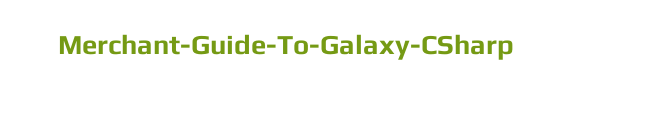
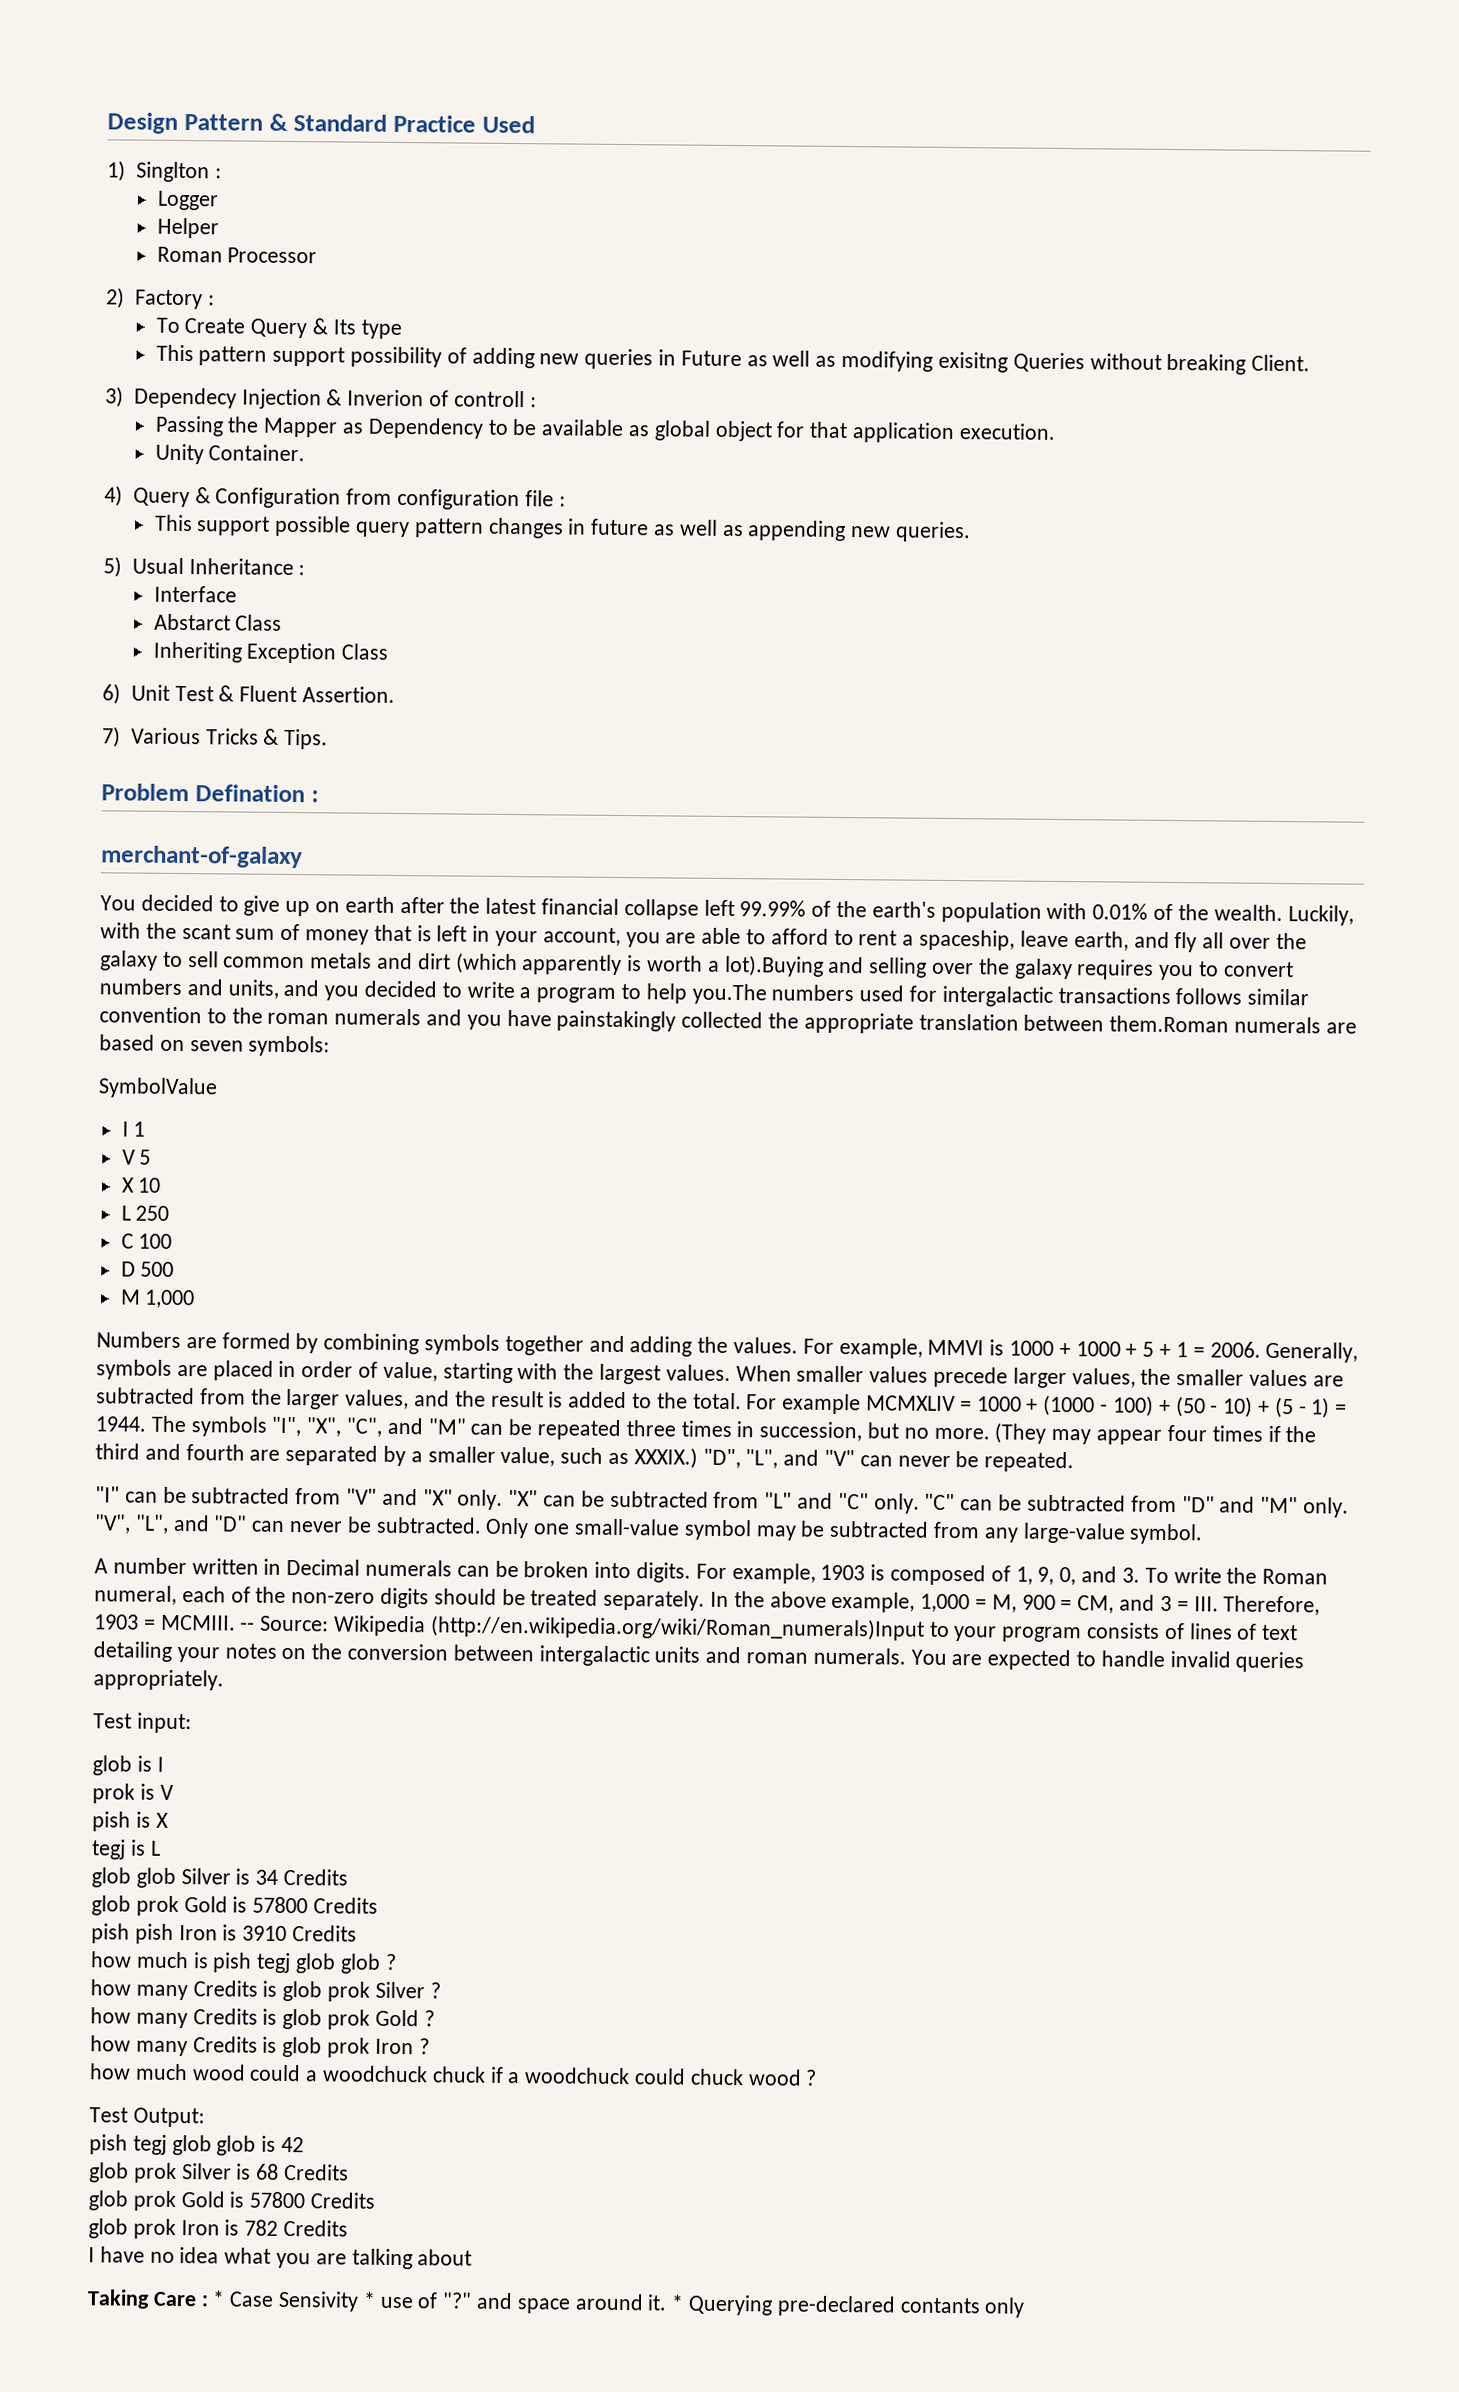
[58,34,514,60] Merchant-Guide-To-Galaxy-CSharp -> [107,112,535,134] [107,160,222,183] [156,190,219,211] [156,217,219,239] [156,246,318,264] [106,287,215,310] [155,317,402,339] [155,344,1311,375] [105,386,537,410] [154,415,1056,444] [154,443,306,465] [104,485,566,511] [154,514,972,543] [103,556,306,578] [153,585,237,603] [153,613,283,631] [152,641,389,664] [102,683,395,705] [102,726,329,750] [101,783,319,803] [100,845,303,869] [100,894,1354,926] [100,922,1307,953] [100,950,1294,981] [99,978,1310,1007] [99,1006,1357,1034] [99,1034,331,1057] [98,1077,218,1099] [121,1121,146,1137] [121,1149,152,1165] [121,1177,162,1193] [120,1205,170,1221] [120,1233,173,1249] [120,1261,175,1277] [119,1289,196,1309] [96,1331,1359,1363] [96,1359,1344,1389] [96,1387,1348,1419] [95,1415,1317,1445] [95,1443,1075,1473] [95,1486,1349,1518] [94,1514,1204,1545] [94,1557,1329,1586] [94,1585,1321,1616] [94,1614,1299,1643] [93,1641,1305,1673] [93,1669,224,1691] [93,1712,192,1734] [92,1755,164,1776] [92,1783,174,1804] [92,1811,169,1832] [91,1839,161,1860] [91,1867,349,1889] [91,1895,379,1917] [91,1923,358,1944] [90,1951,397,1974] [90,1979,441,2002] [90,2007,435,2030] [90,2035,430,2058] [89,2063,818,2086] [89,2107,205,2128] [89,2134,305,2156] [89,2162,350,2184] [88,2190,376,2212] [88,2218,349,2240] [88,2246,473,2270] [87,2289,1026,2318] Design Pattern & Standard Practice Used // 1) Singlton : // Logger // Helper // Roman Processor // 2) Factory : // To Create Query & Its type // This pattern support possibility of adding new queries in Future as well as modifying exisitng Queries without breaking Client. // 3) Dependecy Injection & Inverion of controll : // Passing the Mapper as Dependency to be available as global object for that application execution. // Unity Container. // 4) Query & Configuration from configuration file : // This support possible query pattern changes in future as well as appending new queries. // 5) Usual Inheritance : // Interface // Abstarct Class // Inheriting Exception Class // 6) Unit Test & Fluent Assertion. // 7) Various Tricks & Tips. // Problem Defination : // merchant-of-galaxy // You decided to give up on earth after the latest financial collapse left 99.99% of the earth's population with 0.01% of the wealth. Luckily, with the scant sum of money that is left in your account, you are able to afford to rent a spaceship, leave earth, and fly all over the galaxy to sell common metals and dirt (which apparently is worth a lot).Buying and selling over the galaxy requires you to convert numbers and units, and you decided to write a program to help you.The numbers used for intergalactic transactions follows similar convention to the roman numerals and you have painstakingly collected the appropriate translation between them.Roman numerals are based on seven symbols: // SymbolValue // I 1 // V 5 // X 10 // L 250 // C 100 // D 500 // M 1,000 // Numbers are formed by combining symbols together and adding the values. For example, MMVI is 1000 + 1000 + 5 + 1 = 2006. Generally, symbols are placed in order of value, starting with the largest values. When smaller values precede larger values, the smaller values are subtracted from the larger values, and the result is added to the total. For example MCMXLIV = 1000 + (1000 - 100) + (50 - 10) + (5 - 1) = 1944. The symbols "I", "X", "C", and "M" can be repeated three times in succession, but no more. (They may appear four times if the third and fourth are separated by a smaller value, such as XXXIX.) "D", "L", and "V" can never be repeated. // "I" can be subtracted from "V" and "X" only. "X" can be subtracted from "L" and "C" only. "C" can be subtracted from "D" and "M" only. "V", "L", and "D" can never be subtracted. Only one small-value symbol may be subtracted from any large-value symbol. // A number written in Decimal numerals can be broken into digits. For example, 1903 is composed of 1, 9, 0, and 3. To write the Roman numeral, each of the non-zero digits should be treated separately. In the above example, 1,000 = M, 900 = CM, and 3 = III. Therefore, 1903 = MCMIII. -- Source: Wikipedia (http://en.wikipedia.org/wiki/Roman_numerals)Input to your program consists of lines of text detailing your notes on the conversion between intergalactic units and roman numerals. You are expected to handle invalid queries appropriately. // Test input: // glob is I // prok is V // pish is X // tegj is L // glob glob Silver is 34 Credits // glob prok Gold is 57800 Credits // pish pish Iron is 3910 Credits // how much is pish tegj glob glob ? // how many Credits is glob prok Silver ? // how many Credits is glob prok Gold ? // how many Credits is glob prok Iron ? // how much wood could a woodchuck chuck if a woodchuck could chuck wood ? // Test Output: // pish tegj glob glob is 42 // glob prok Silver is 68 Credits // glob prok Gold is 57800 Credits // glob prok Iron is 782 Credits // I have no idea what you are talking about // Taking Care : * Case Sensivity * use of "?" and space around it. * Querying pre-declared contants only

